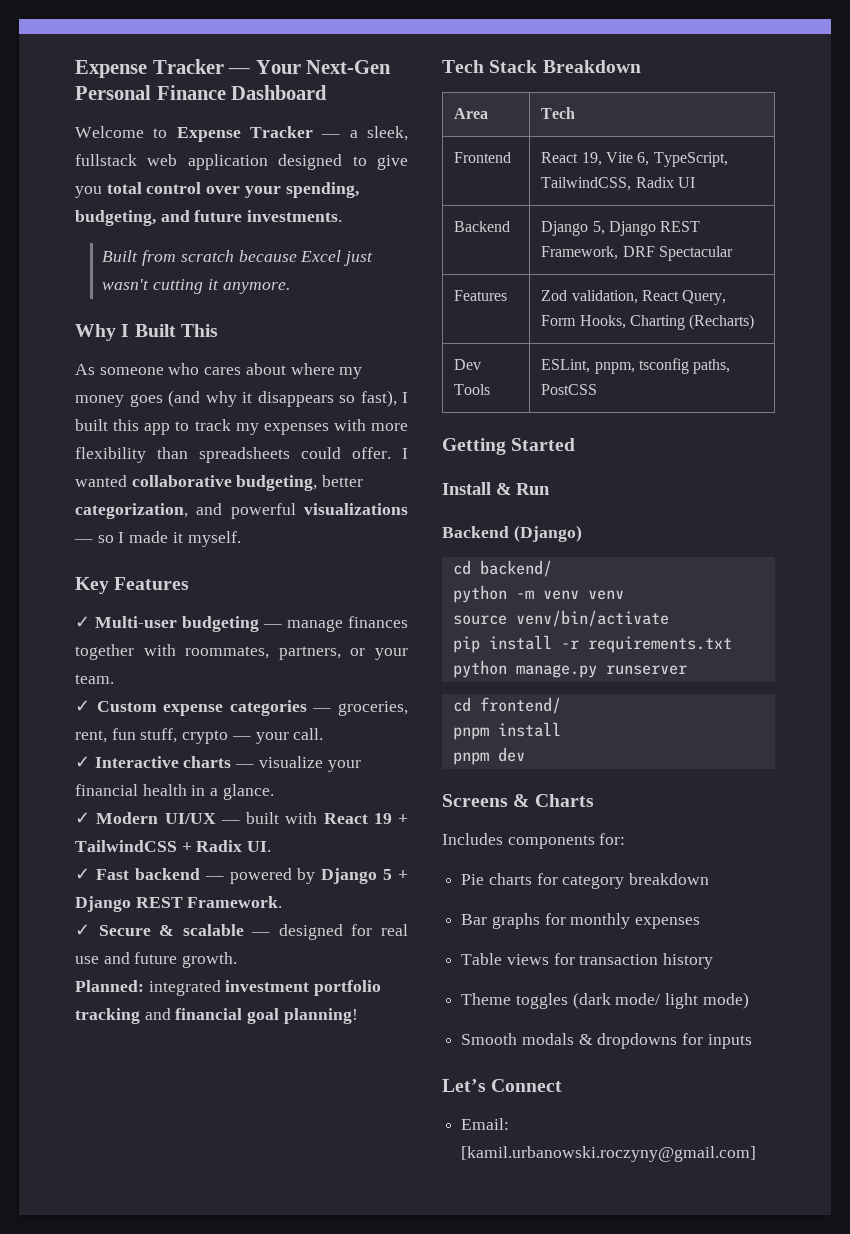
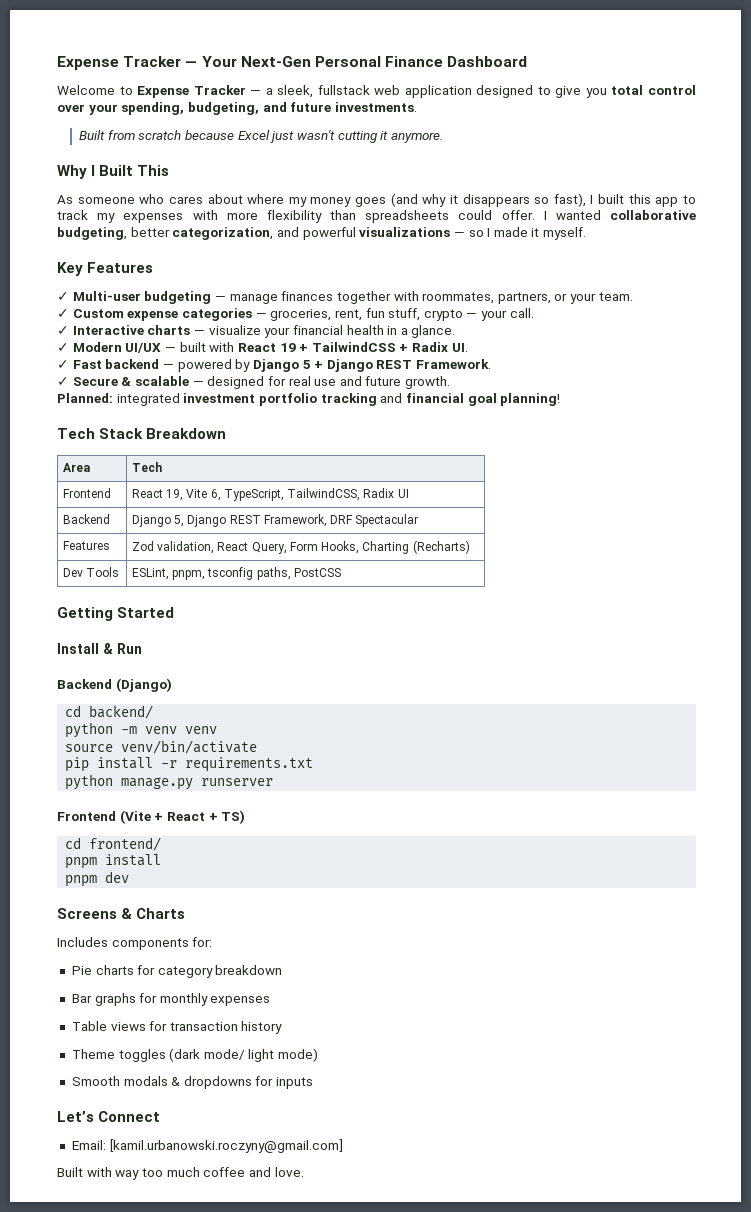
(687, 670) none -> [57,810,246,824] // Frontend (Vite + React + TS)
(757, 1154) none -> [57,1167,304,1180] // Built with way too much coffee and love.

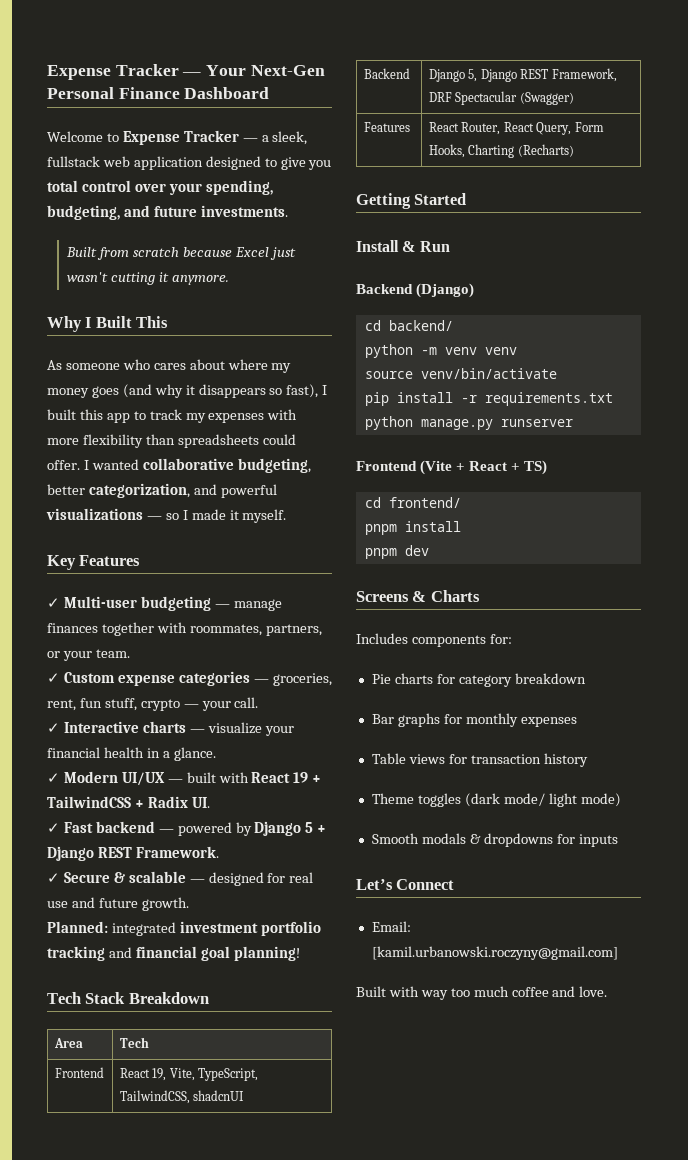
[186,488,409,501] Vite 6, TypeScript, TailwindCSS, Radix UI -> [169,1068,259,1081] [119,1090,245,1104] Vite, TypeScript, TailwindCSS, shadcnUI
(419, 520) none -> [519,92,574,105] (Swagger)
[131,541,215,554] Zod validation, -> [428,122,501,135] React Router,
[62,567,120,577] [131,567,341,580] // Dev Tools | ESLint, pnpm, tsconfig paths, PostCSS -> (574, 150) none

